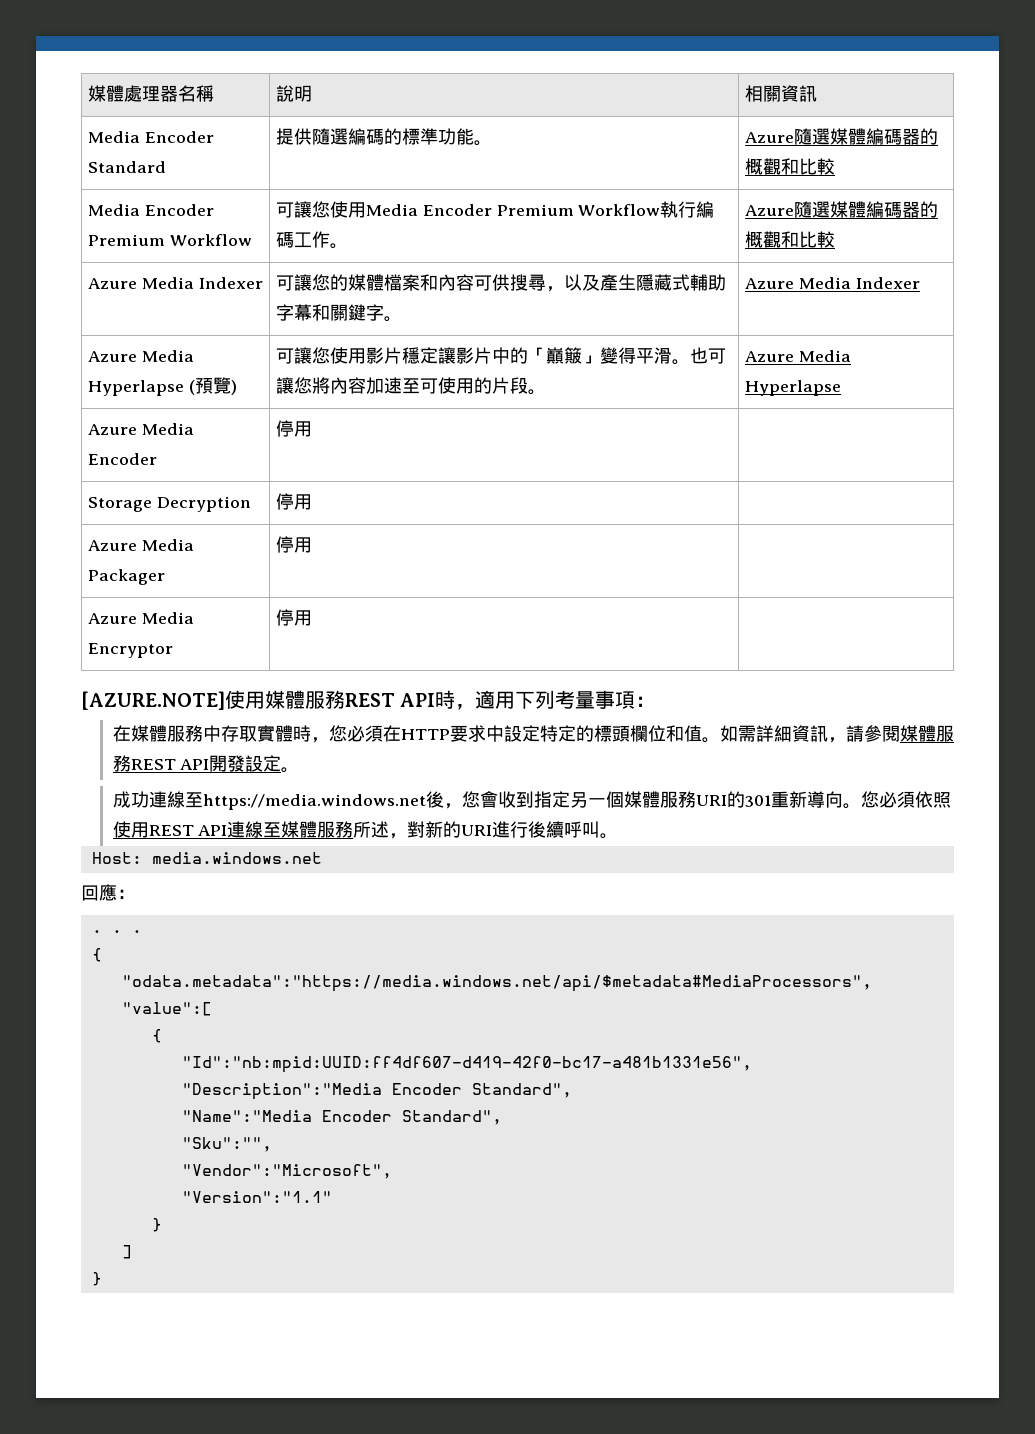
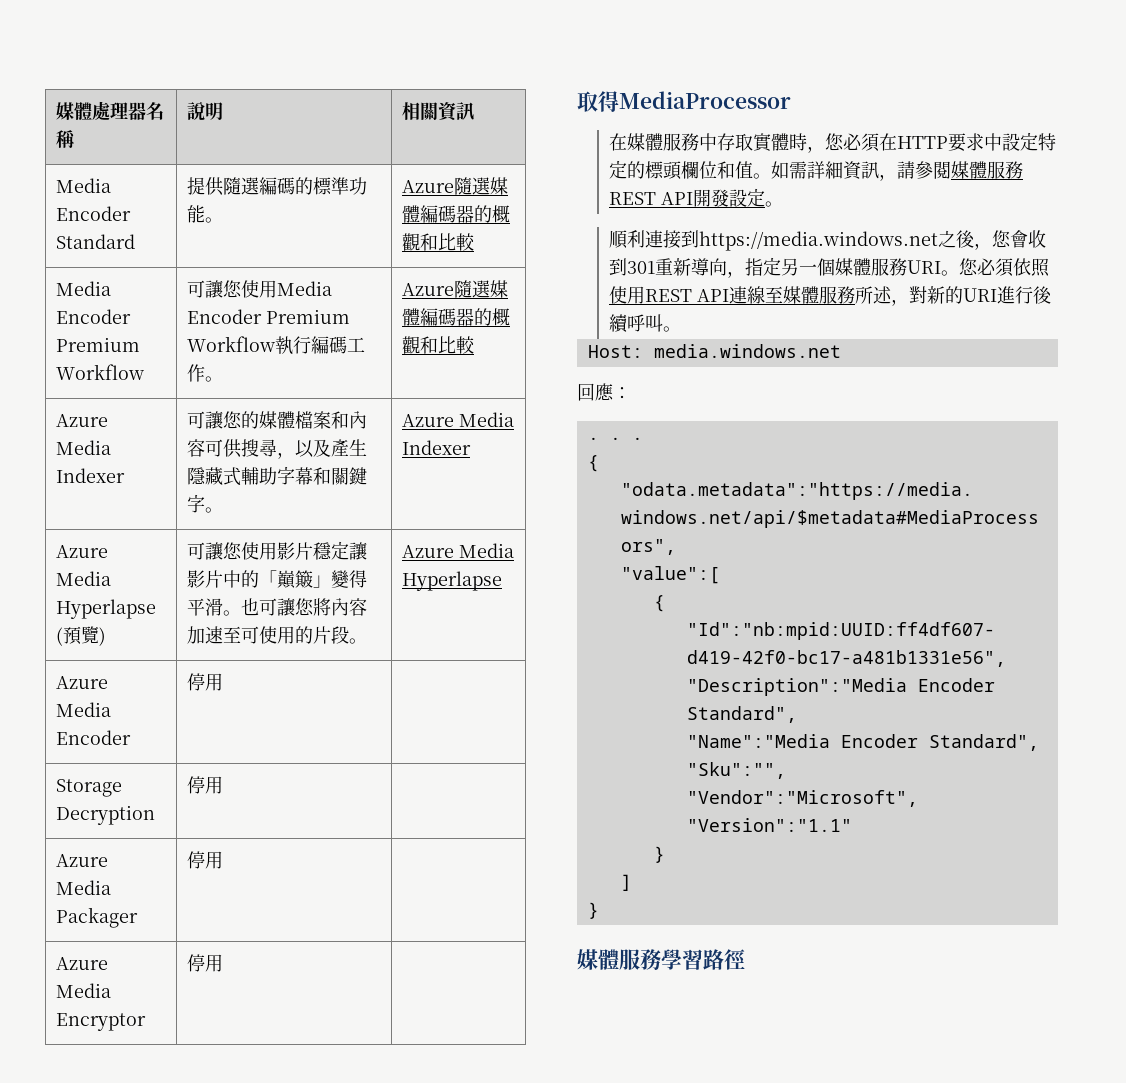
[81,690,656,710] [AZURE.NOTE]使用媒體服務REST API時，適用下列考量事項： -> [577,91,791,112] 取得MediaProcessor
[112,791,534,810] 成功連線至https://media.windows.net後，您會收到 -> [609,230,1047,251] [609,258,746,278] 順利連接到https://media.windows.net之後，您會收到301重新導向，
[726,791,843,808] 的301重新導向 -> (942, 267) none
(102, 1279) none -> [577,949,745,970] // 媒體服務學習路徑

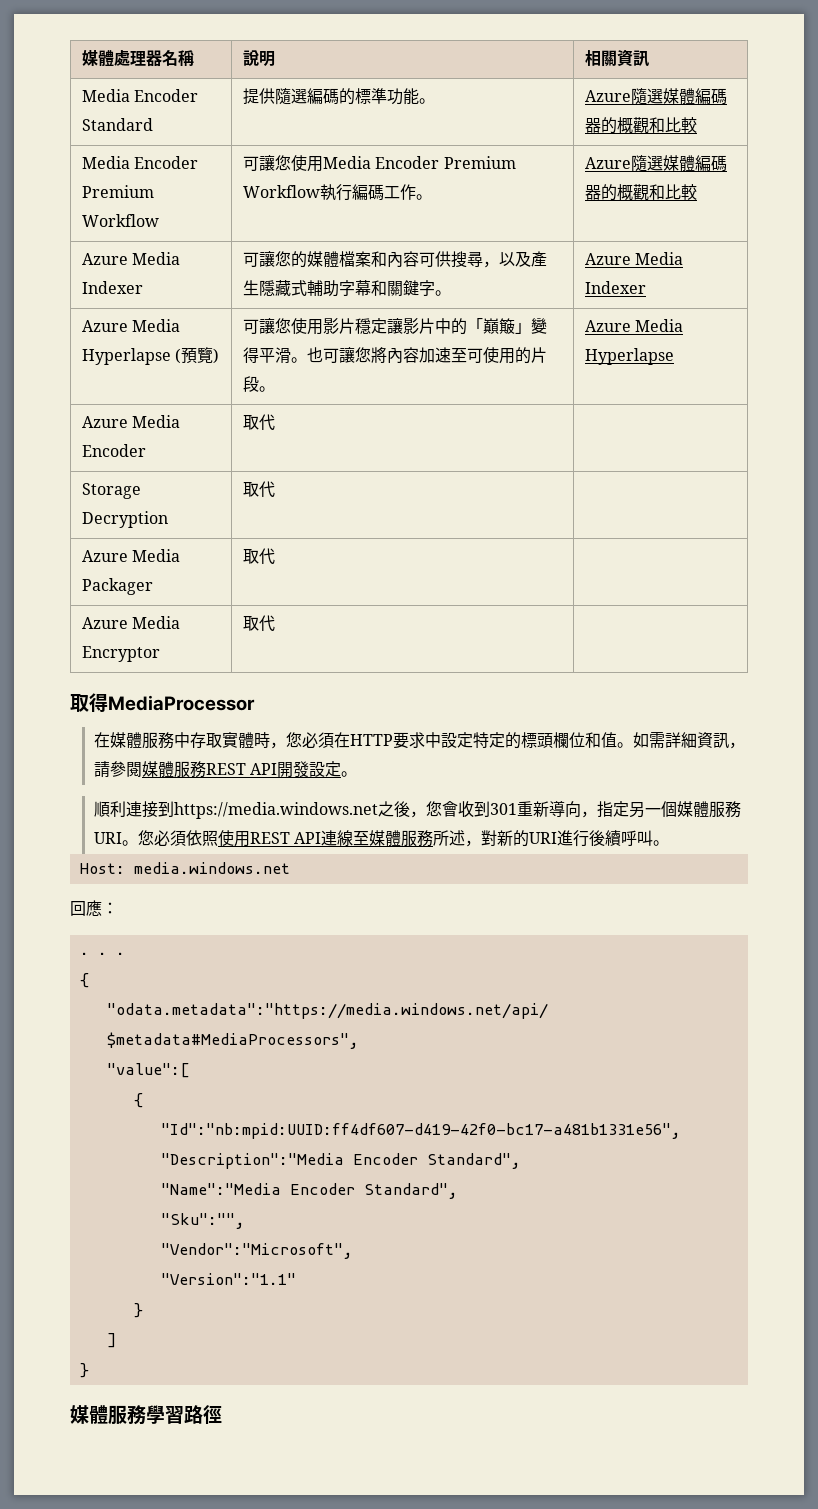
[186,673,223,691] 停用 -> [242,414,275,431] 取代
[186,776,223,794] 停用 -> [242,481,275,498] 取代
[186,851,223,869] 停用 -> [242,548,275,565] 取代
[186,954,223,972] 停用 -> [242,615,275,632] 取代

